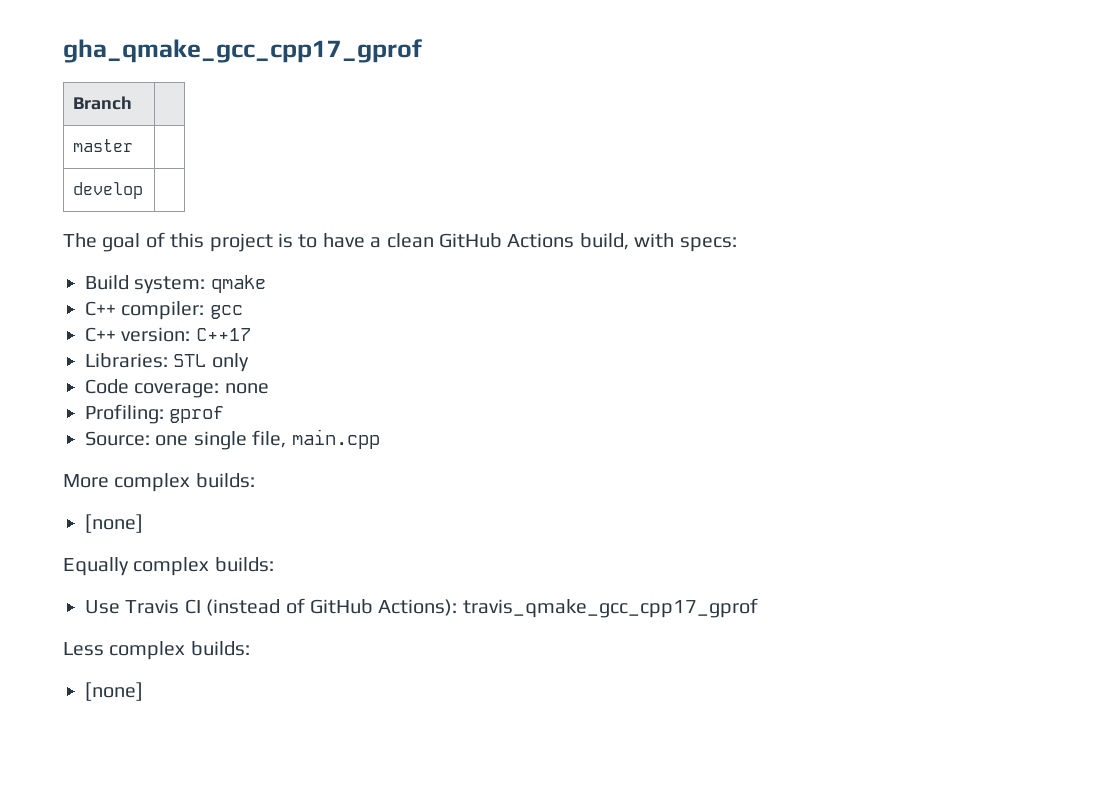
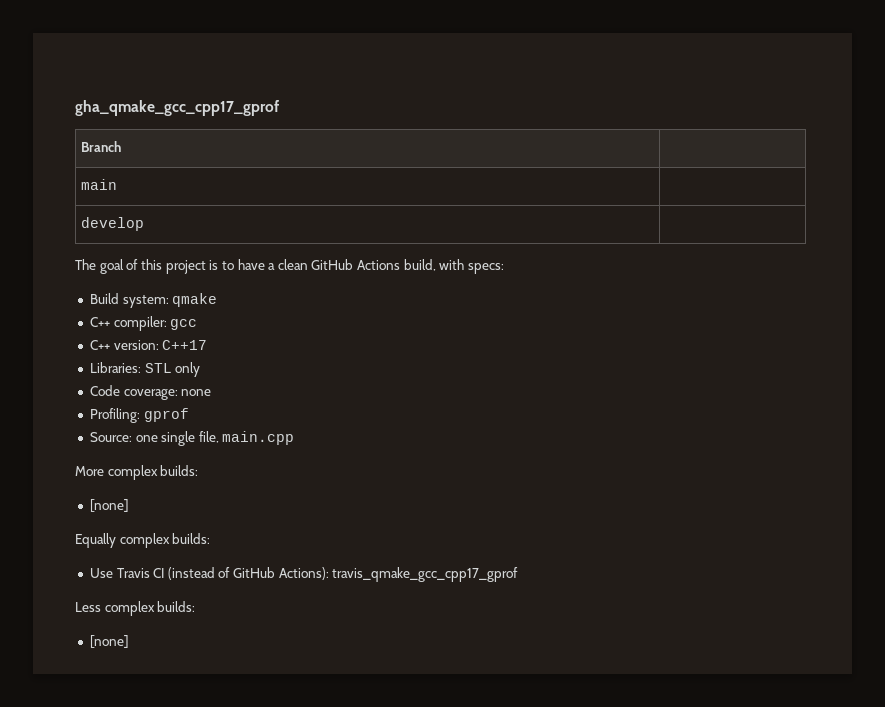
[73,139,134,152] master -> [81,179,118,190] main

